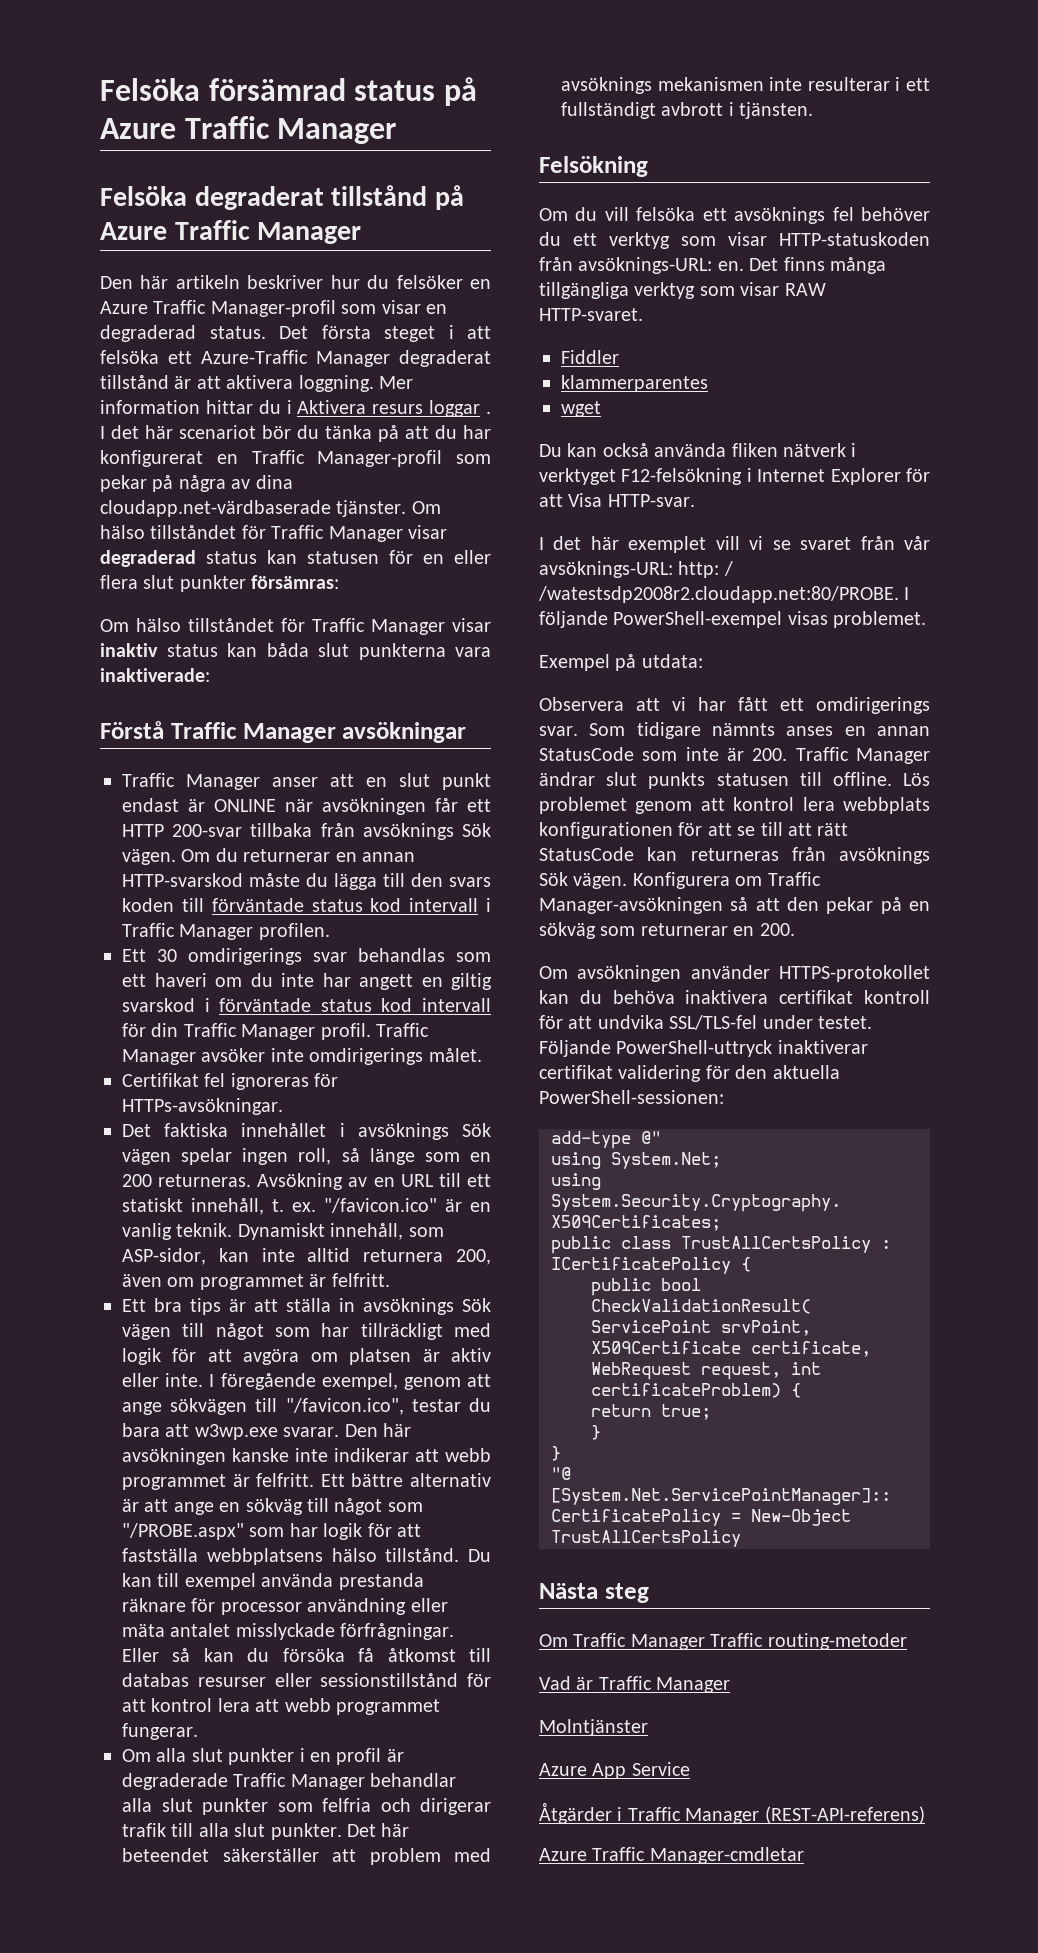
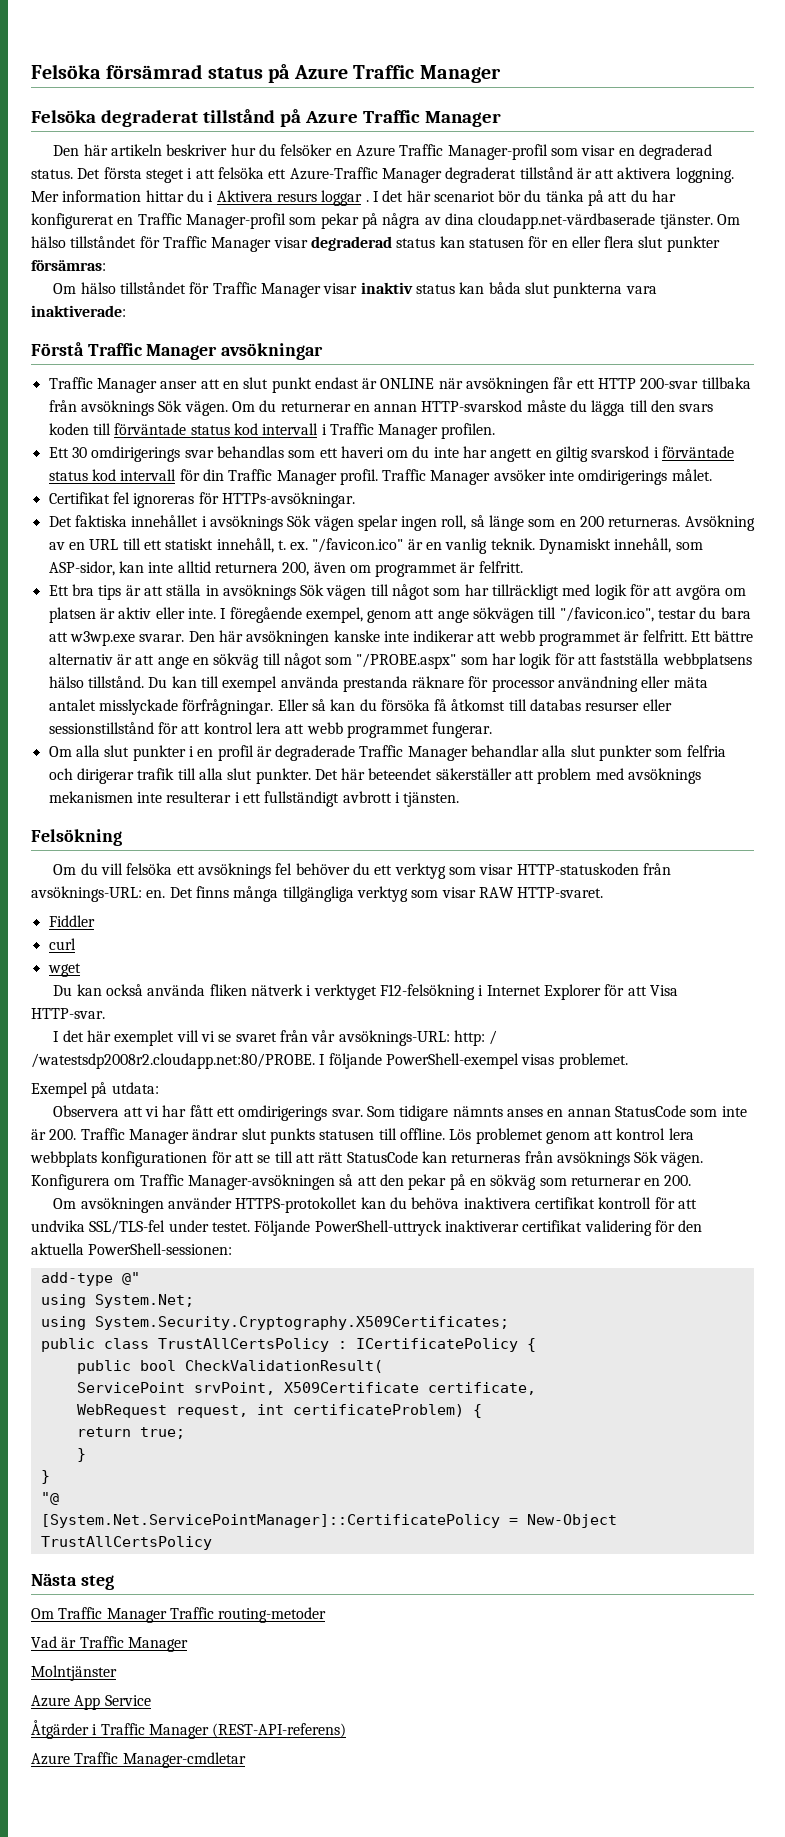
[561,375,708,392] klammerparentes -> [48,938,76,950] curl

